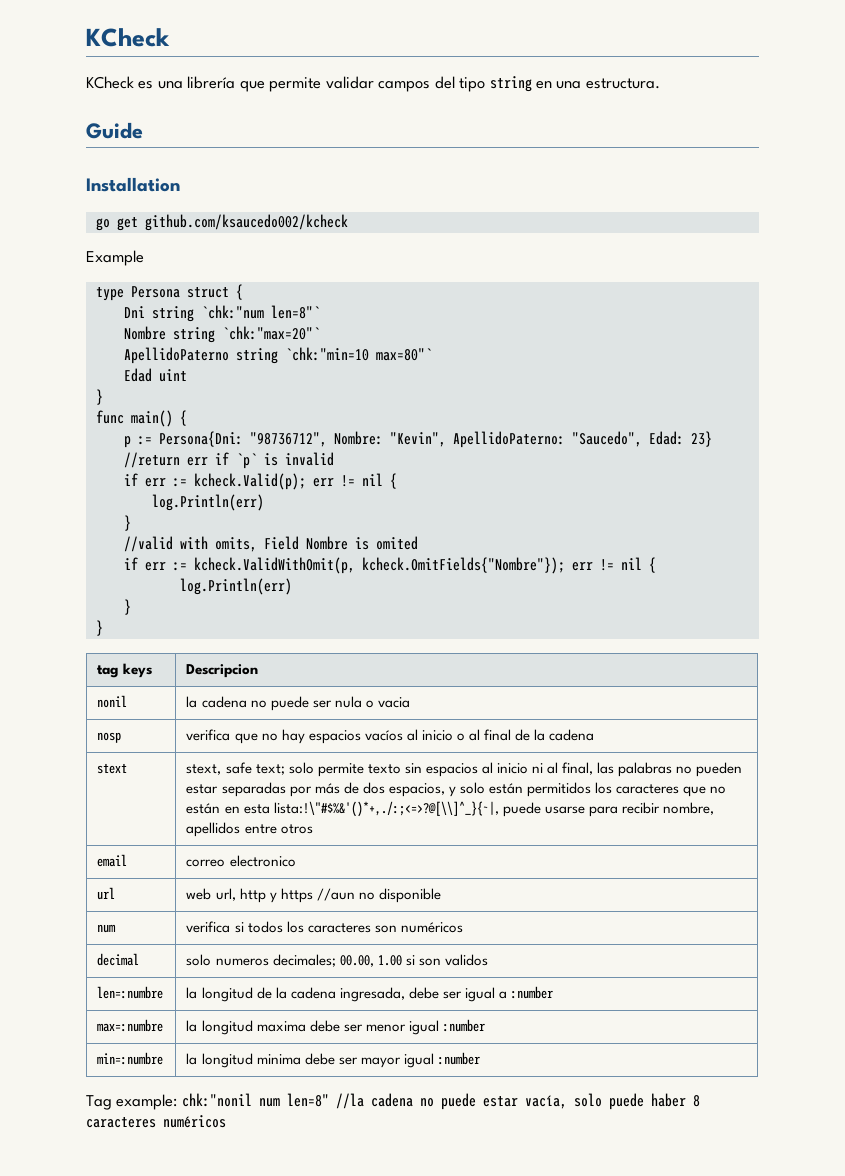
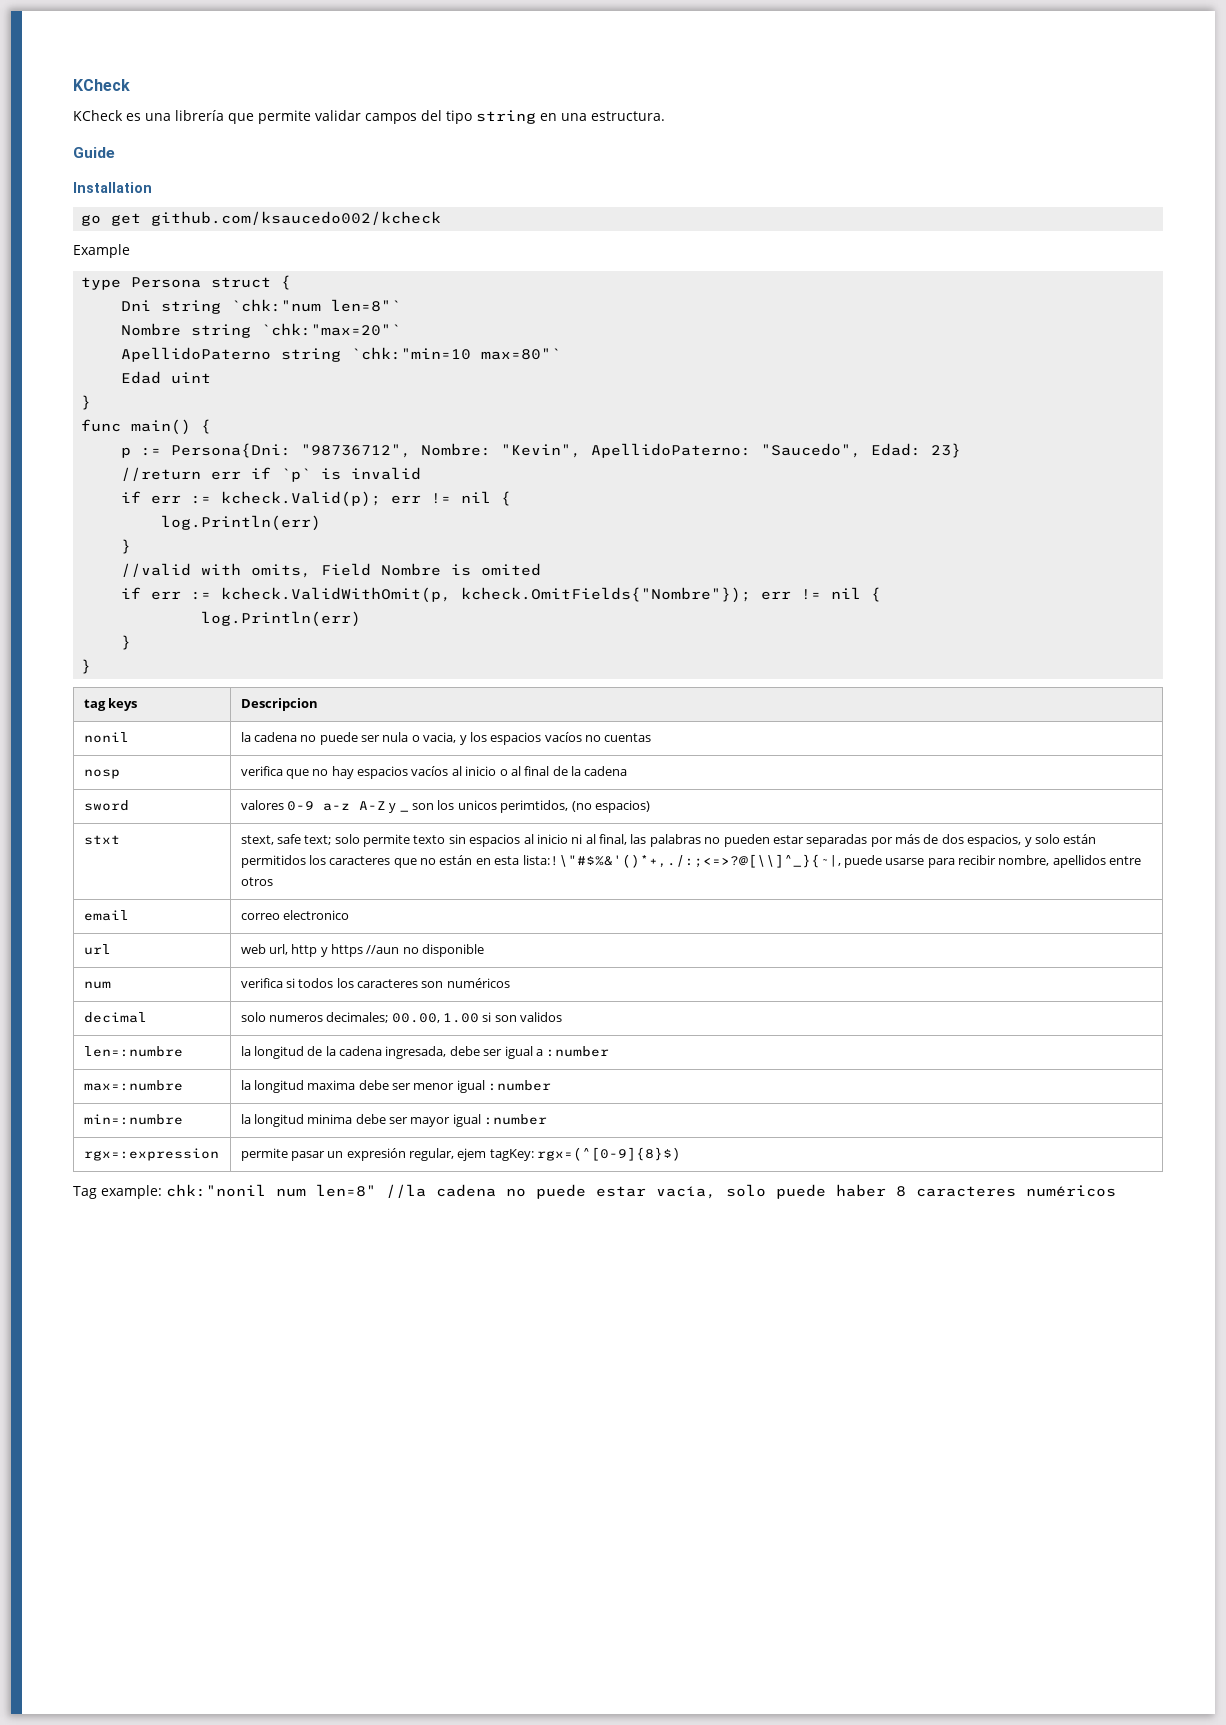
[377,697,410,708] vacia -> [423,732,652,745] vacia, y los espacios vacíos no cuentas
[97,763,128,774] stext -> [83,800,129,811] [240,800,409,813] [412,800,650,813] [83,835,120,845] sword | valores 0-9 a-z A-Z y _ son los unicos perimtidos, (no espacios) // stxt
(480, 1058) none -> [83,1148,219,1161] [240,1147,682,1161] // rgx=:expression | permite pasar un expresión regular, ejem tagKey: rgx=(^[0-9]{8}$)

